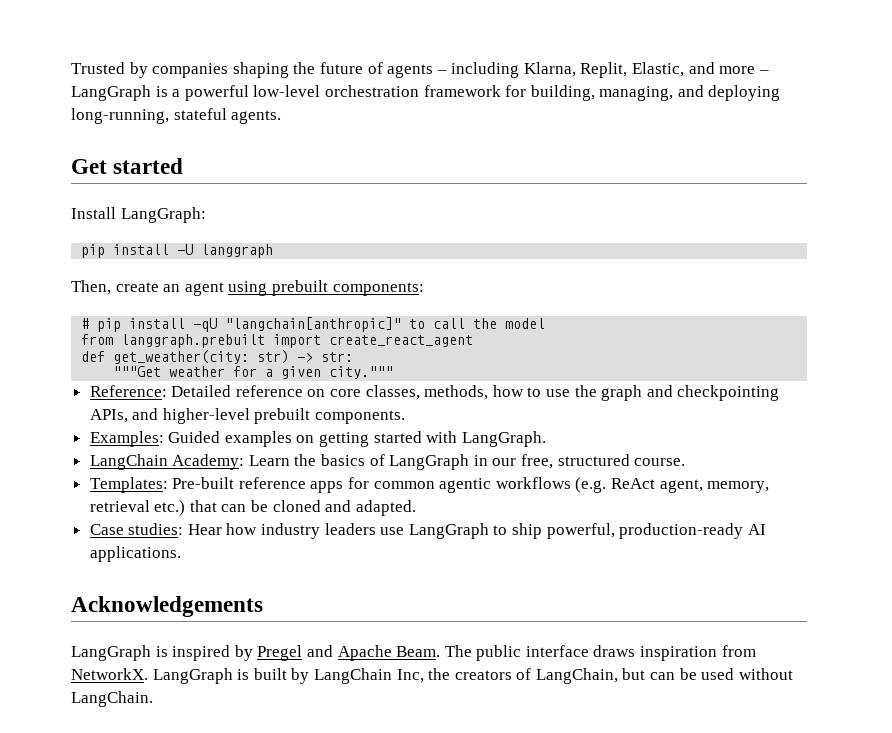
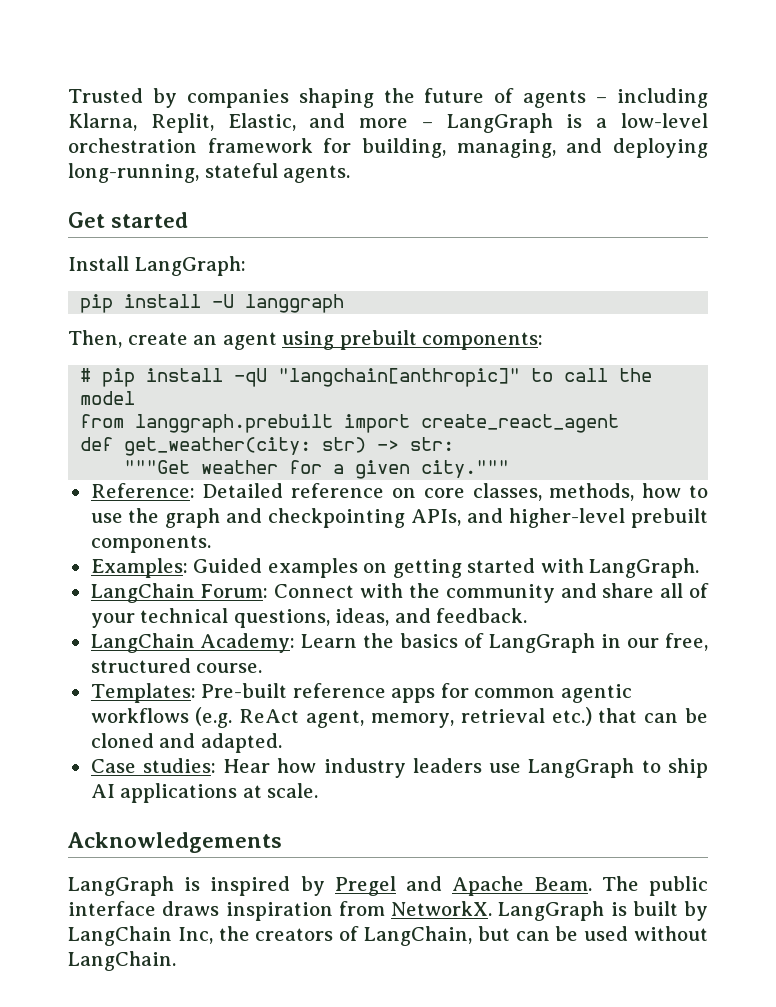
[184,85,249,101] powerful -> (608, 123) none
(546, 439) none -> [90,583,709,603] [90,608,528,628] // LangChain Forum: Connect with the community and share all of your technical questions, ideas, and feedback.
[546,523,766,539] [89,546,181,562] powerful, production-ready AI applications. -> [90,783,319,803] AI applications at scale.

